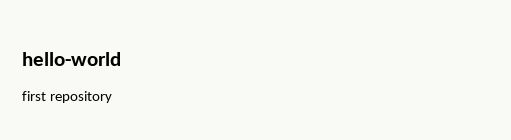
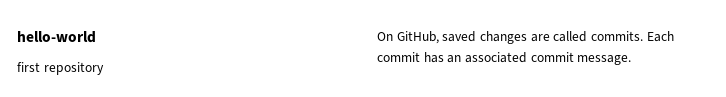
(112, 97) none -> [377,31,674,44] [377,52,632,65] // On GitHub, saved changes are called commits. Each commit has an associated commit message.

